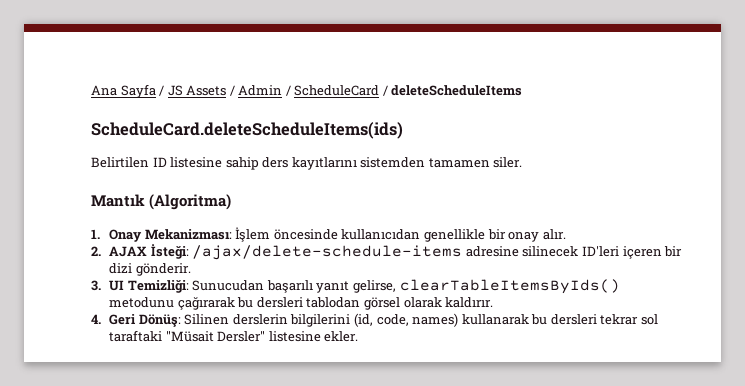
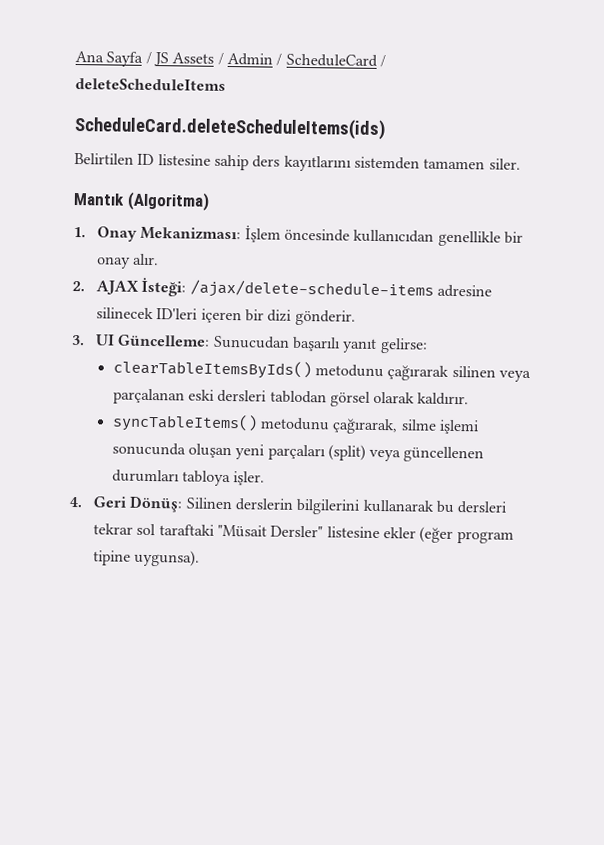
[127,280,189,293] Temizliği: -> [117,334,211,347] Güncelleme:
[352,280,396,293] gelirse, -> [379,338,428,354] gelirse: //
[237,297,254,308] bu -> [451,365,531,382] [112,388,215,405] silinen veya parçalanan eski
(494, 302) none -> [111,413,480,435] [111,442,485,463] [111,469,266,487] // syncTableItems() metodunu çağırarak, silme işlemi sonucunda oluşan yeni parçaları (split) veya güncellenen durumları tabloya işler.
[353,313,459,327] (id, code, names) -> (361, 506) none
[324,331,359,342] ekler. -> [382,526,514,544] [92,549,201,567] ekler (eğer program tipine uygunsa).

